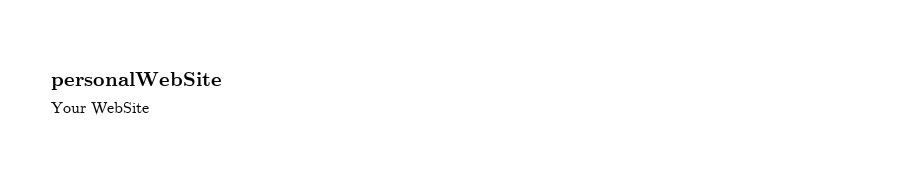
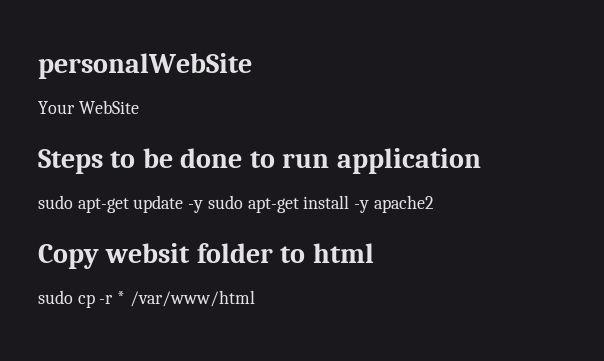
(149, 109) none -> [38,148,481,174] [38,195,434,213] [38,243,374,269] [38,290,255,308] // Steps to be done to run application // sudo apt-get update -y sudo apt-get install -y apache2 // Copy websit folder to html // sudo cp -r * /var/www/html

